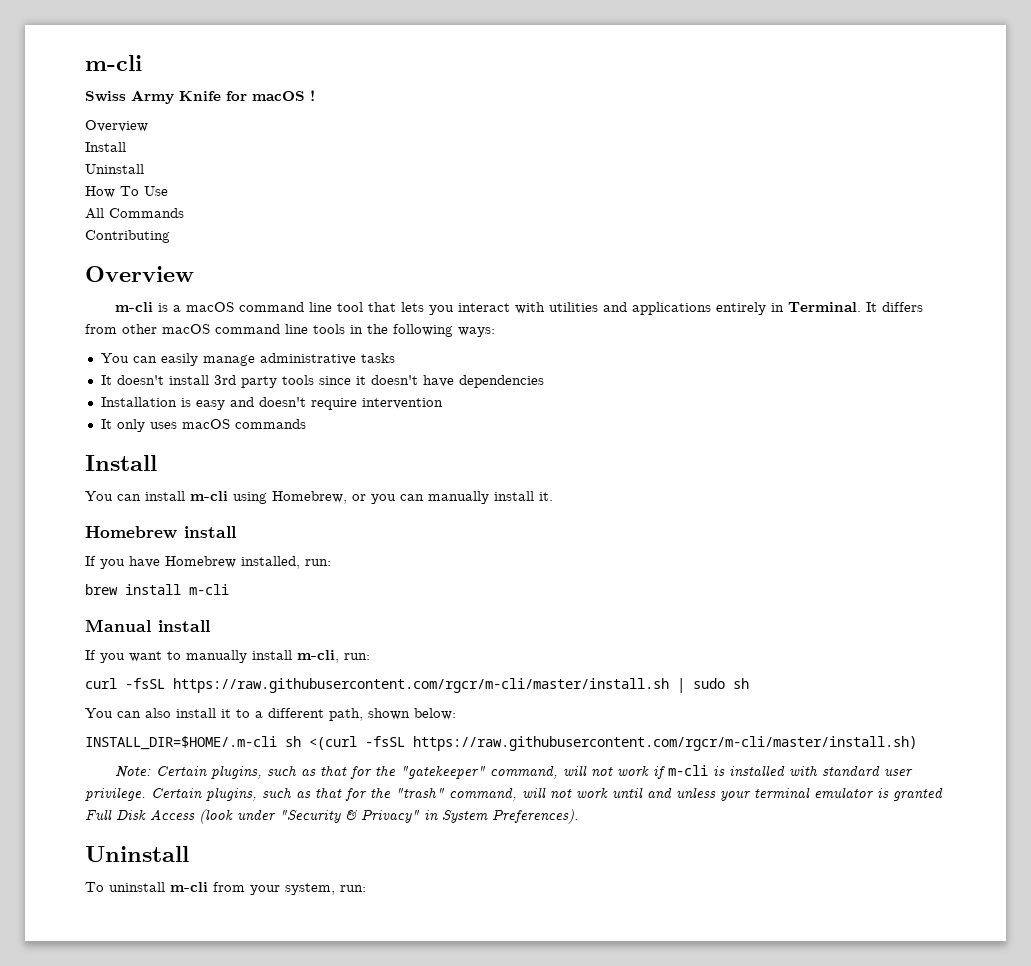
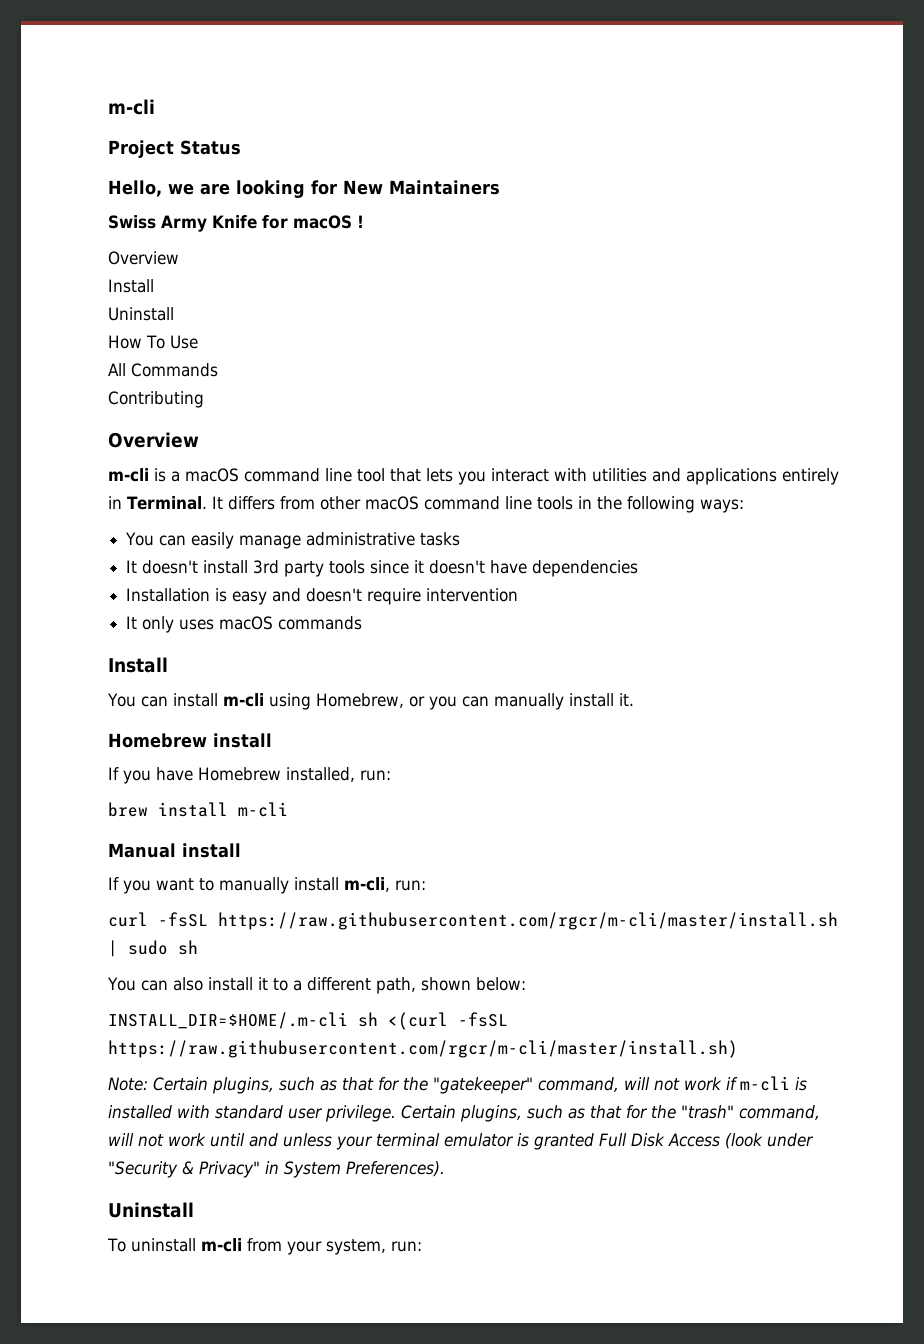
[85,55,142,71] m-cli -> [108,99,155,115] [108,140,241,158] [108,180,500,198] m-cli // Project Status // Hello, we are looking for New Maintainers

